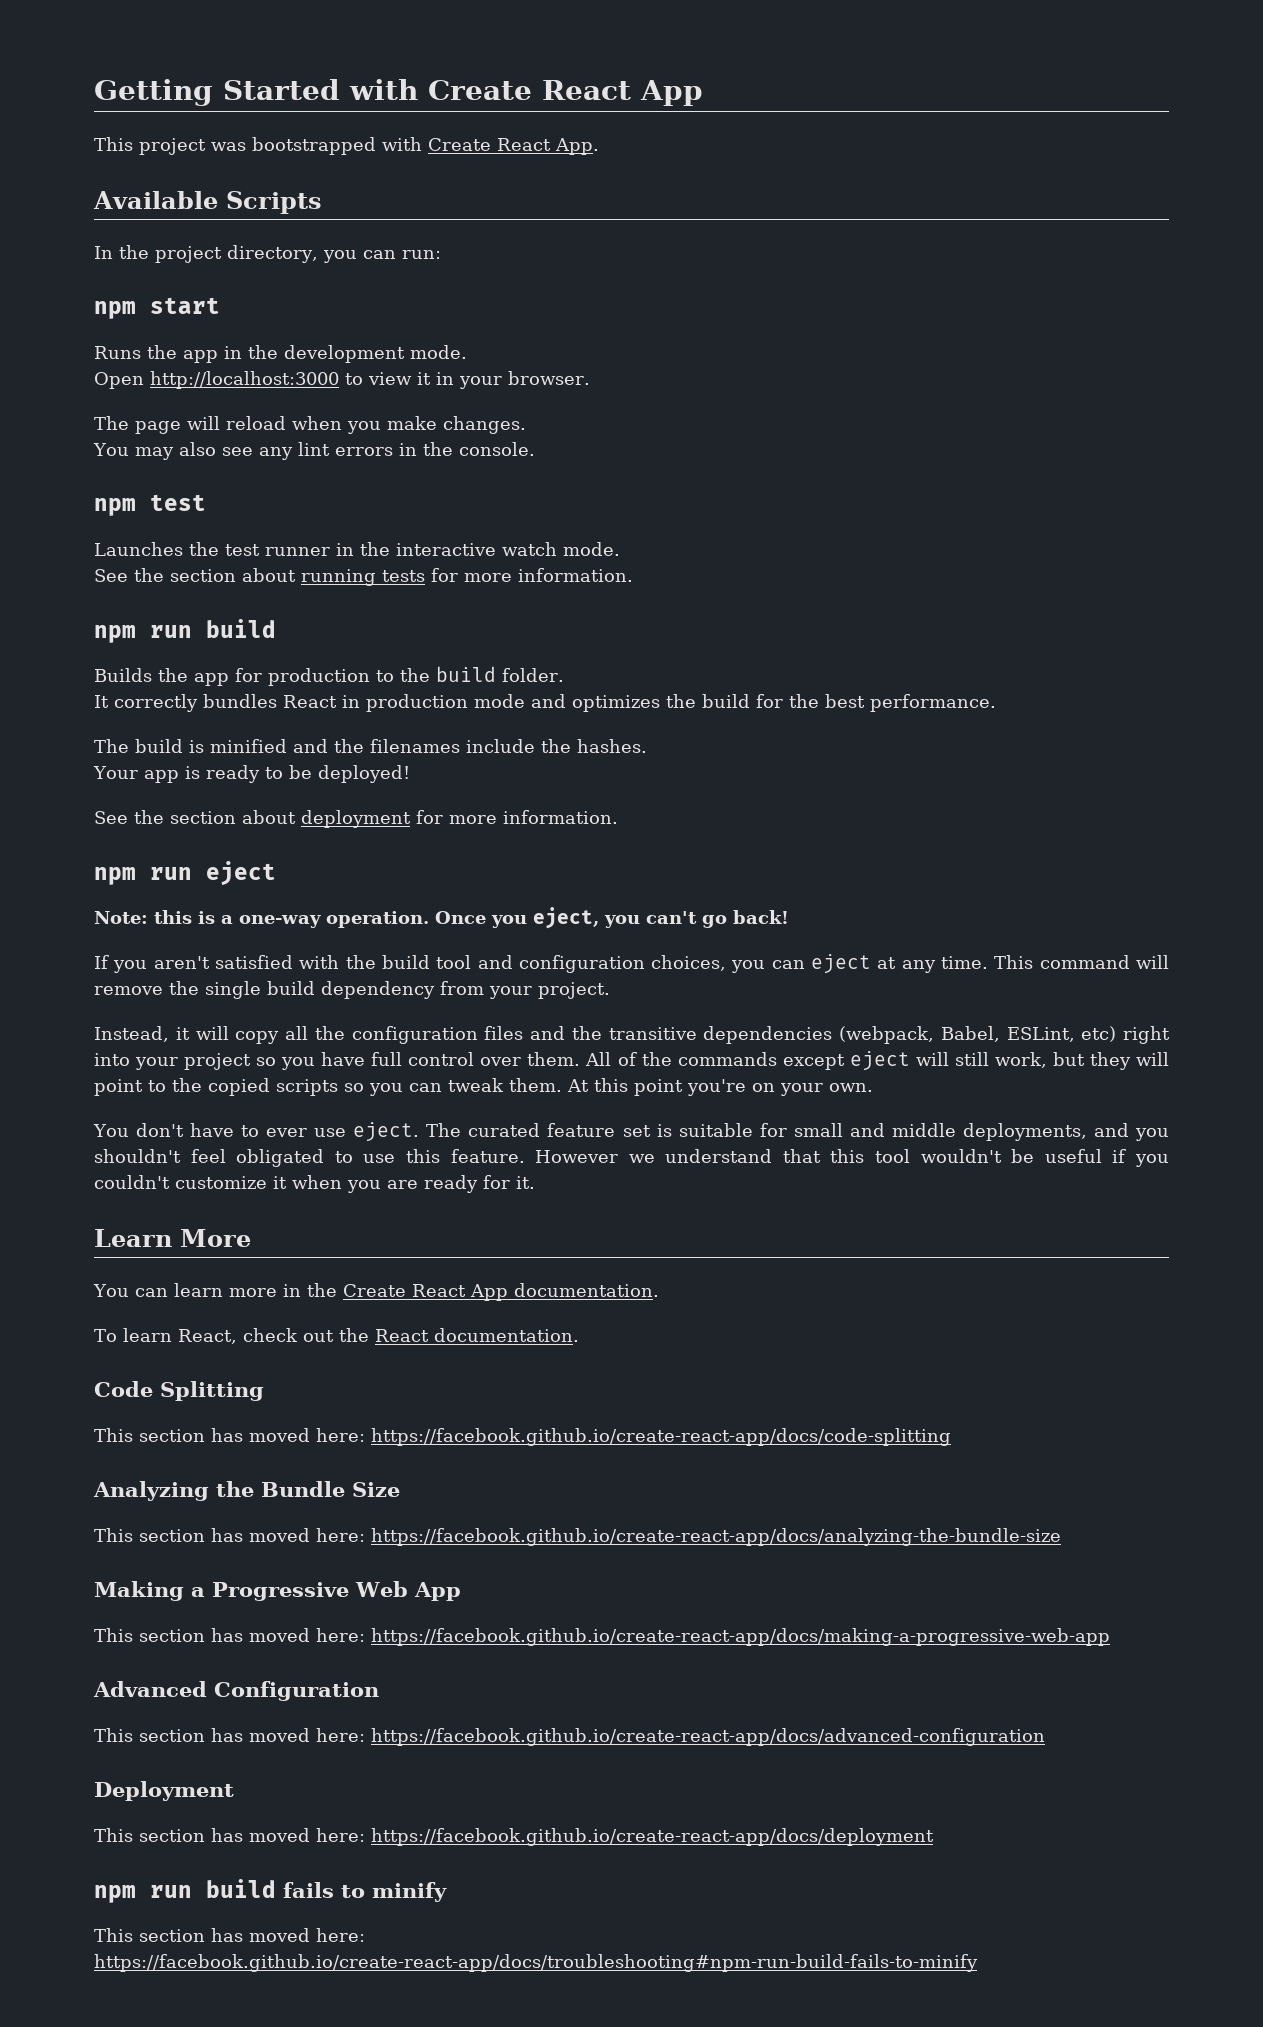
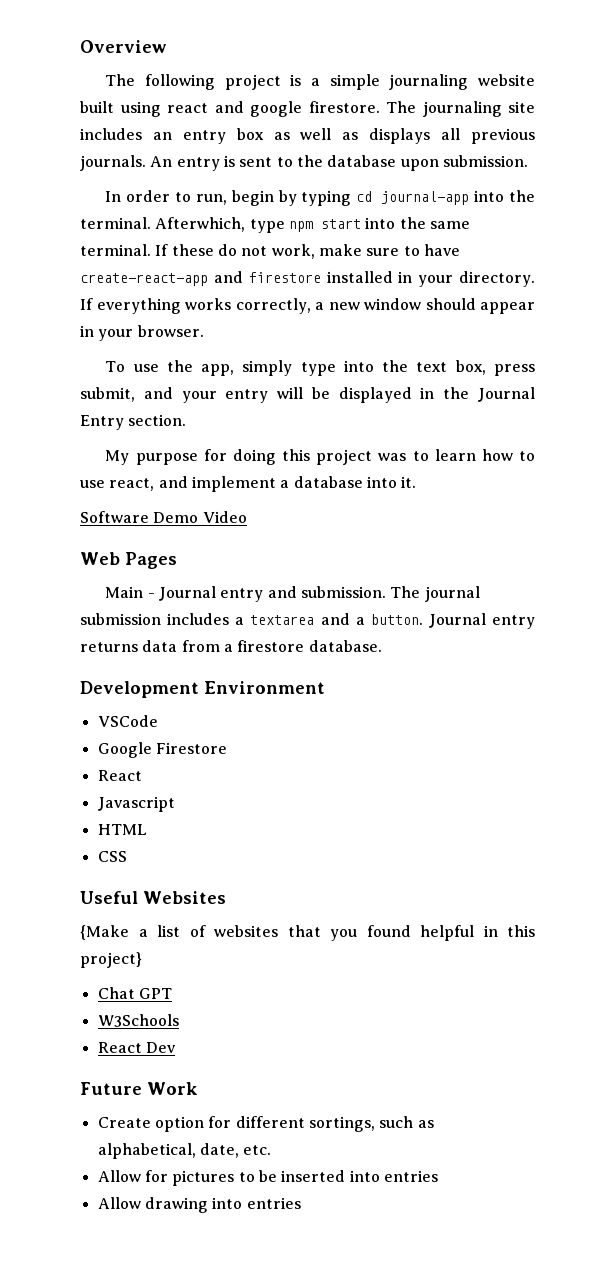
[94,79,703,106] [94,137,599,155] [93,191,322,214] [94,245,441,263] [94,297,220,319] [94,345,467,363] [94,371,590,389] [94,416,526,434] [93,442,535,460] [94,494,206,516] [94,542,620,556] [94,568,633,586] [94,619,276,643] [94,666,564,686] [94,694,996,712] [94,739,647,753] [93,765,410,783] [94,810,618,828] [94,861,276,886] [94,907,789,929] [94,954,1169,974] [94,981,610,999] [94,1026,1170,1044] [94,1051,1169,1071] [94,1078,873,1096] [93,1122,1169,1142] [94,1149,1169,1167] [94,1175,535,1193] [94,1229,251,1247] [93,1283,659,1301] [94,1328,579,1344] [94,1381,264,1401] [94,1428,951,1446] [93,1481,400,1501] [94,1528,1061,1546] [94,1581,461,1601] [94,1628,1110,1646] [93,1681,379,1701] [94,1728,1045,1746] [94,1781,234,1801] [94,1828,934,1846] [94,1879,447,1903] [94,1928,365,1942] [94,1954,978,1972] Getting Started with Create React App // This project was bootstrapped with Create React App. // Available Scripts // In the project directory, you can run: // npm start // Runs the app in the development mode. // Open http://localhost:3000 to view it in your browser. // The page will reload when you make changes. // You may also see any lint errors in the console. // npm test // Launches the test runner in the interactive watch mode. // See the section about running tests for more information. // npm run build // Builds the app for production to the build folder. // It correctly bundles React in production mode and optimizes the build for the best performance. // The build is minified and the filenames include the hashes. // Your app is ready to be deployed! // See the section about deployment for more information. // npm run eject // Note: this is a one-way operation. Once you eject, you can't go back! // If you aren't satisfied with the build tool and configuration choices, you can eject at any time. This command will remove the single build dependency from your project. // Instead, it will copy all the configuration files and the transitive dependencies (webpack, Babel, ESLint, etc) right into your project so you have full control over them. All of the commands except eject will still work, but they will point to the copied scripts so you can tweak them. At this point you're on your own. // You don't have to ever use eject. The curated feature set is suitable for small and middle deployments, and you shouldn't feel obligated to use this feature. However we understand that this tool wouldn't be useful if you couldn't customize it when you are ready for it. // Learn More // You can learn more in the Create React App documentation. // To learn React, check out the React documentation. // Code Splitting // This section has moved here: https://facebook.github.io/create-react-app/docs/code-splitting // Analyzing the Bundle Size // This section has moved here: https://facebook.github.io/create-react-app/docs/analyzing-the-bundle-size // Making a Progressive Web App // This section has moved here: https://facebook.github.io/create-react-app/docs/making-a-progressive-web-app // Advanced Configuration // This section has moved here: https://facebook.github.io/create-react-app/docs/advanced-configuration // Deployment // This section has moved here: https://facebook.github.io/create-react-app/docs/deployment // npm run build fails to minify // This section has moved here: https://facebook.github.io/create-react-app/docs/troubleshooting#npm-run-build-fails-to-minify -> [80,40,167,53] [105,74,535,90] [80,101,535,117] [80,128,535,144] [80,155,528,171] [105,190,535,206] [80,217,470,233] [80,244,460,259] [80,271,535,287] [80,298,535,314] [80,325,204,341] [105,360,535,376] [80,387,535,403] [80,414,187,430] [105,449,535,465] [80,476,417,492] [80,511,247,523] [80,552,177,569] [105,586,480,602] [80,613,535,629] [80,640,382,652] [80,681,325,698] [97,715,158,727] [97,742,227,758] [97,770,142,781] [97,796,175,812] [97,824,147,835] [97,851,127,862] [80,891,226,904] [80,925,535,941] [80,952,142,968] [97,987,172,999] [97,1014,179,1027] [97,1042,176,1053] [80,1082,198,1095] [97,1116,434,1132] [97,1143,272,1159] [97,1170,438,1186] [97,1197,301,1213] Overview // The following project is a simple journaling website built using react and google firestore. The journaling site includes an entry box as well as displays all previous journals. An entry is sent to the database upon submission. // In order to run, begin by typing cd journal-app into the terminal. Afterwhich, type npm start into the same terminal. If these do not work, make sure to have create-react-app and firestore installed in your directory. If everything works correctly, a new window should appear in your browser. // To use the app, simply type into the text box, press submit, and your entry will be displayed in the Journal Entry section. // My purpose for doing this project was to learn how to use react, and implement a database into it. // Software Demo Video // Web Pages // Main - Journal entry and submission. The journal submission includes a textarea and a button. Journal entry returns data from a firestore database. // Development Environment // VSCode // Google Firestore // React // Javascript // HTML // CSS // Useful Websites // {Make a list of websites that you found helpful in this project} // Chat GPT // W3Schools // React Dev // Future Work // Create option for different sortings, such as alphabetical, date, etc. // Allow for pictures to be inserted into entries // Allow drawing into entries

